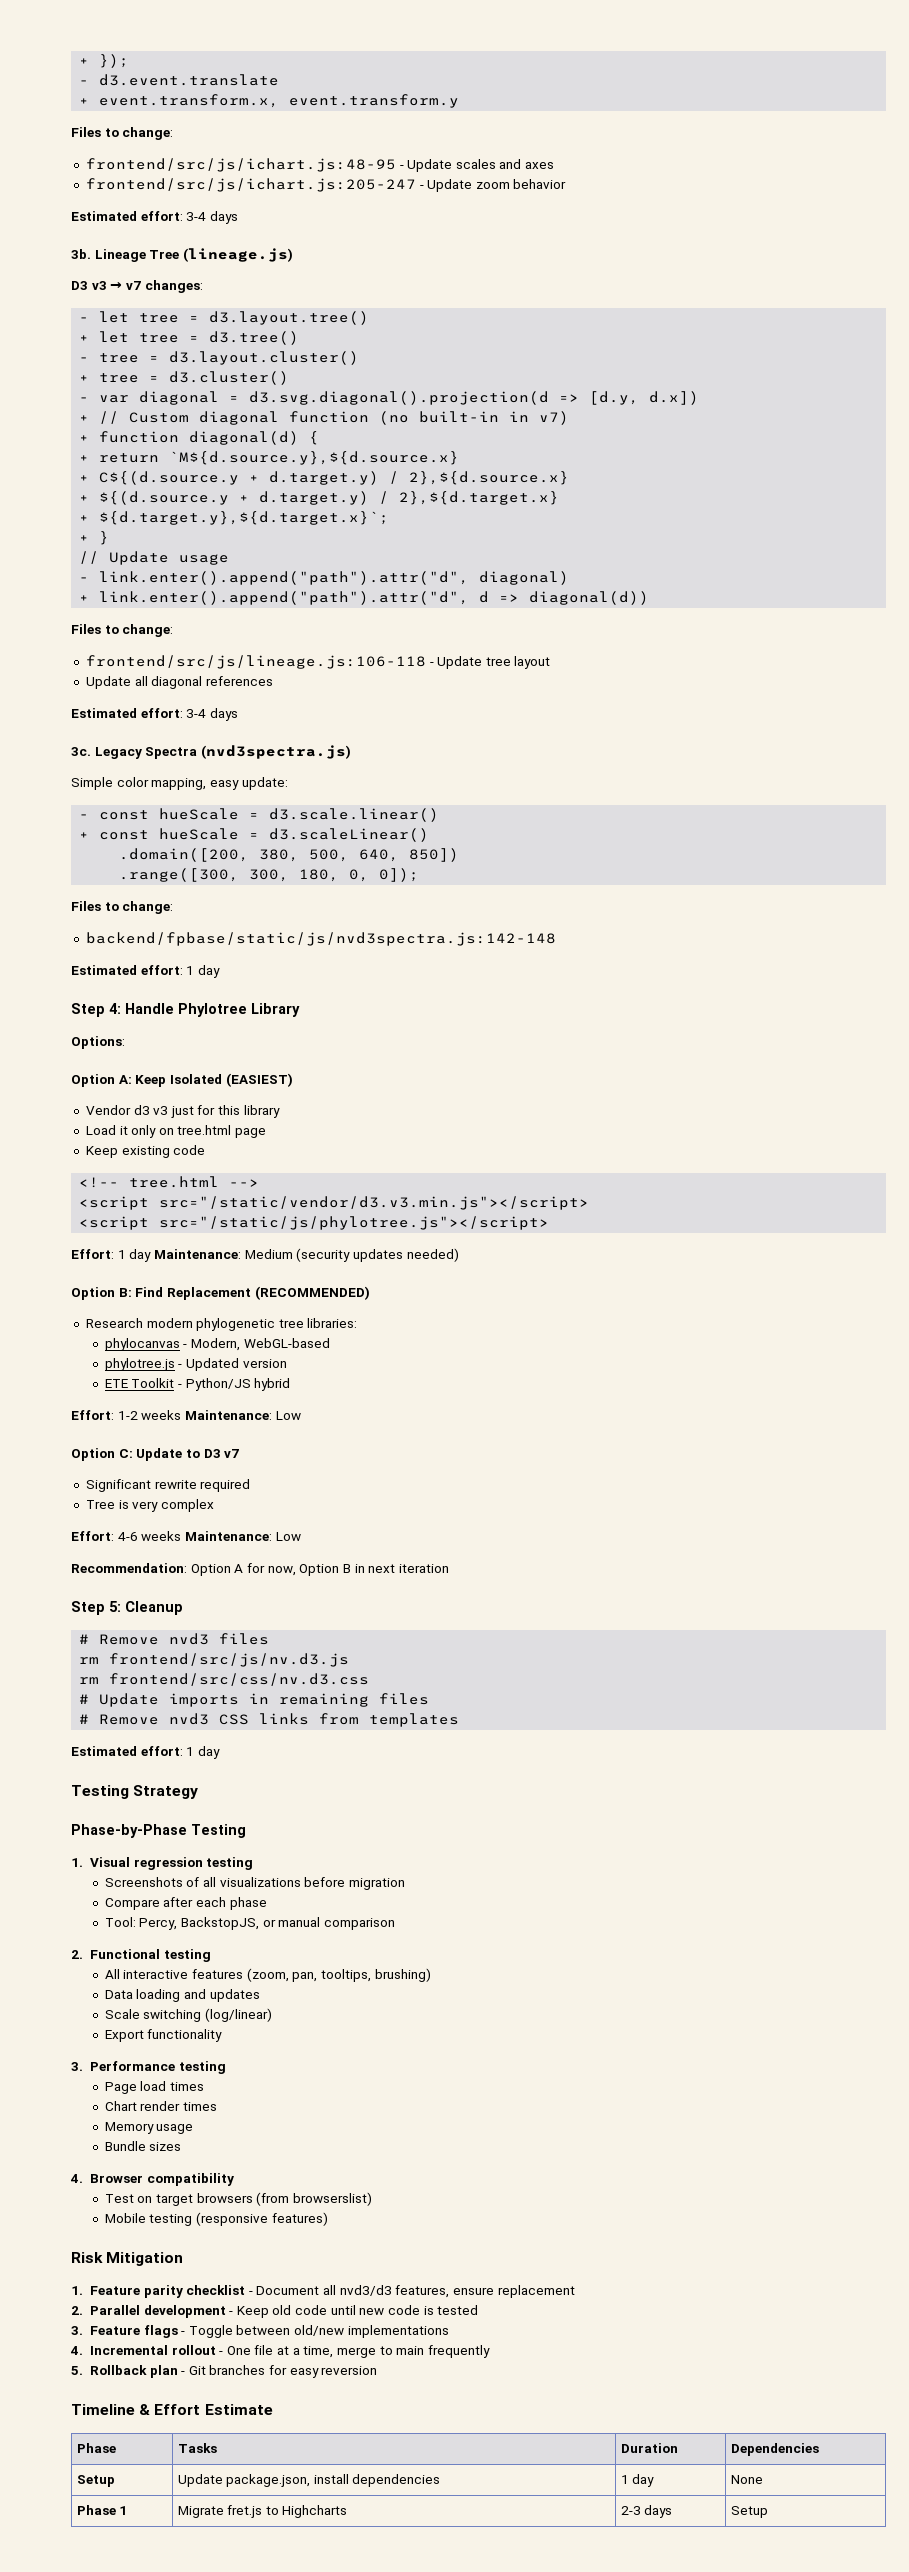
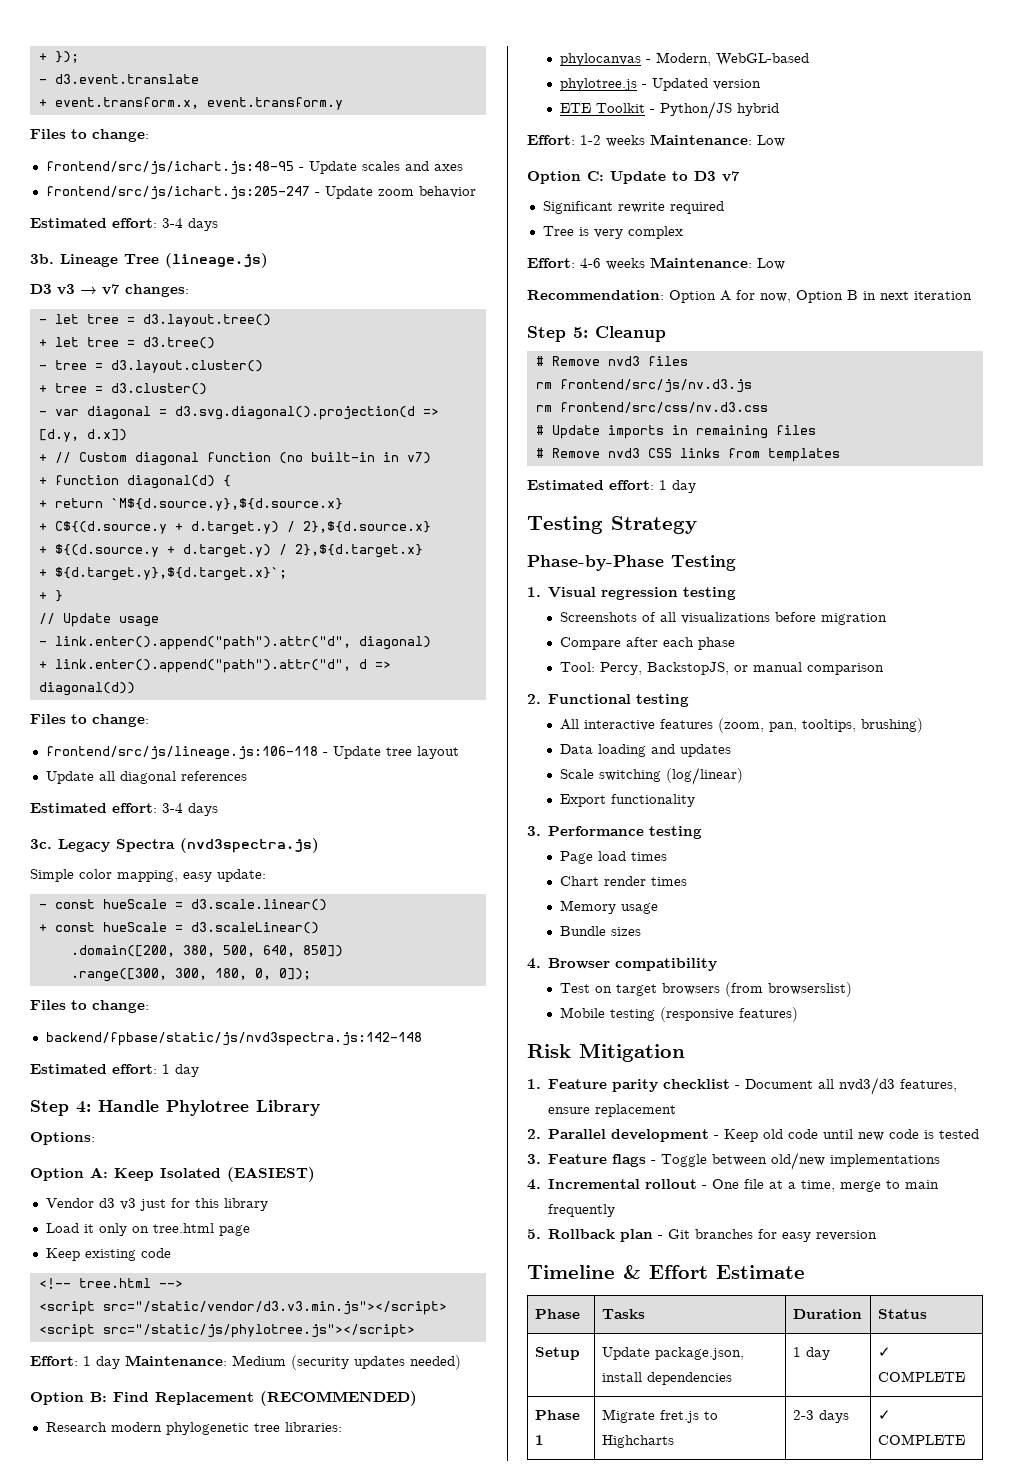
[730,2443,819,2456] Dependencies -> [877,1309,927,1319] Status
[730,2475,763,2484] | None -> [877,1347,891,1357] [877,1371,965,1382] | ✓ COMPLETE
[730,2506,768,2518] Setup -> [877,1410,891,1420] [877,1434,965,1445] ✓ COMPLETE

